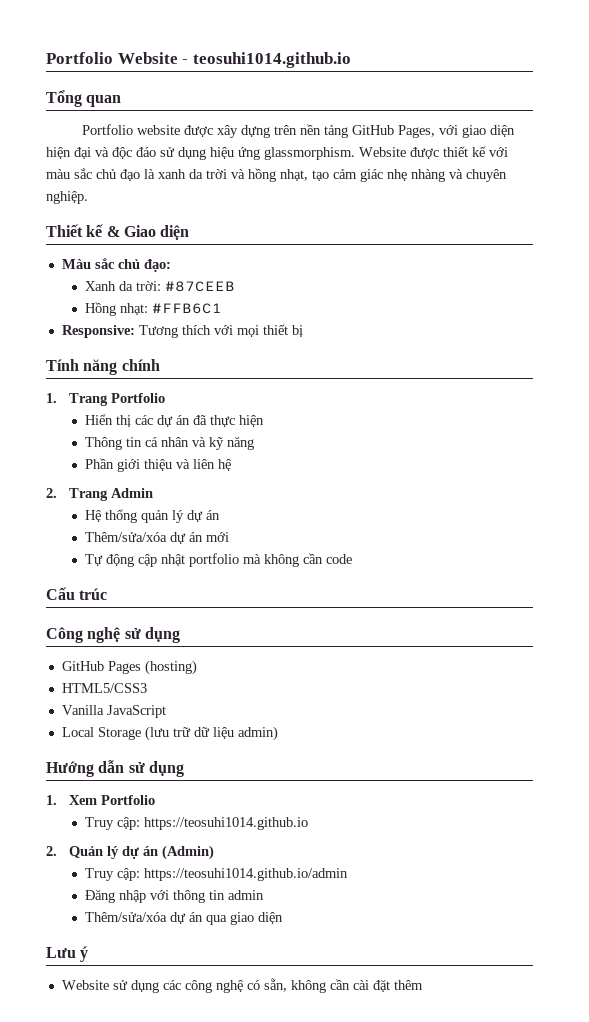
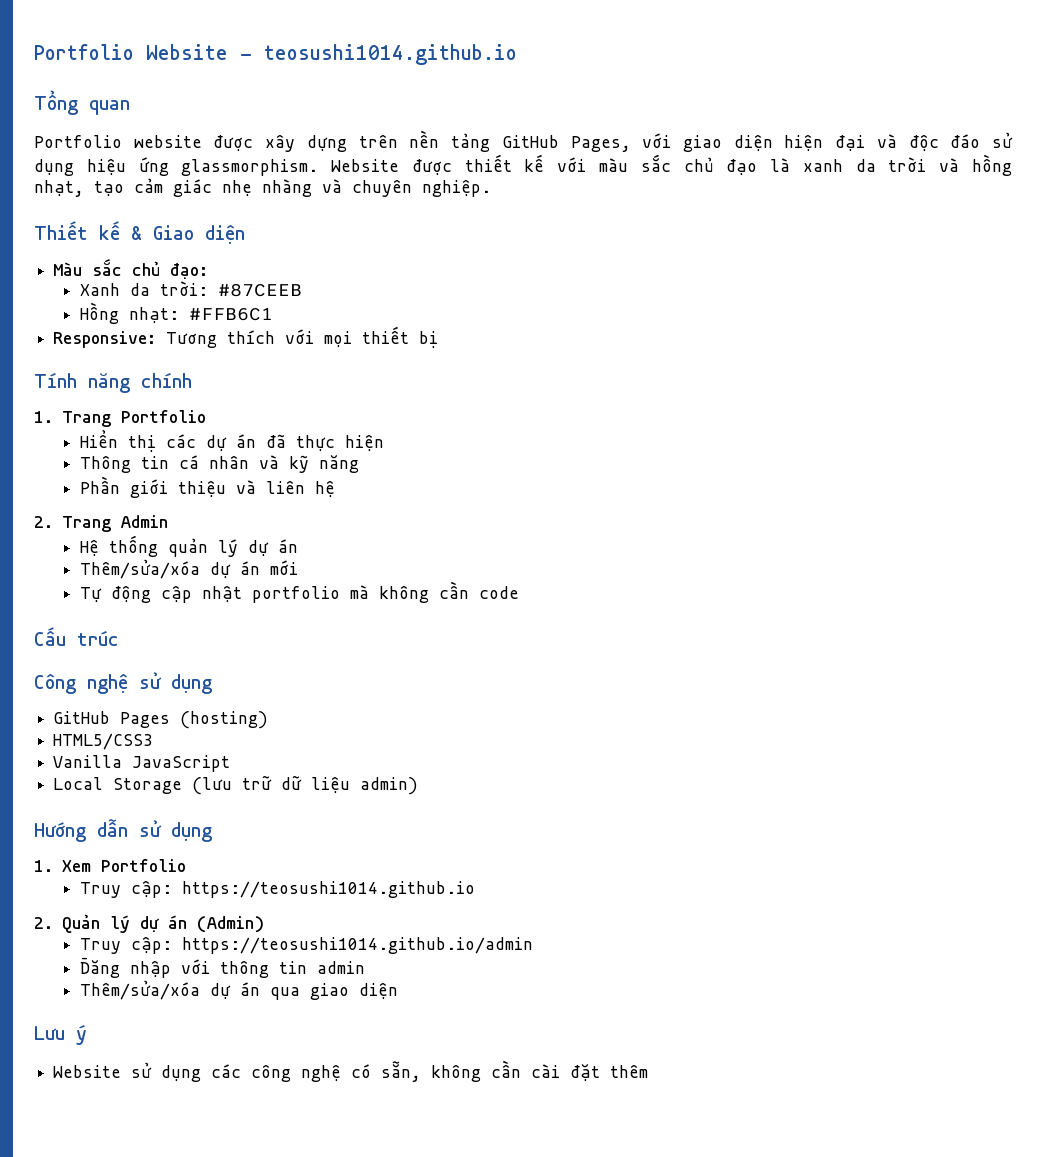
[192,52,351,68] teosuhi1014.github.io -> [264,44,517,65] teosushi1014.github.io
[144,817,309,830] https://teosuhi1014.github.io -> [182,881,476,898] https://teosushi1014.github.io
[144,868,349,881] https://teosuhi1014.github.io/admin -> [182,937,534,954] https://teosushi1014.github.io/admin

